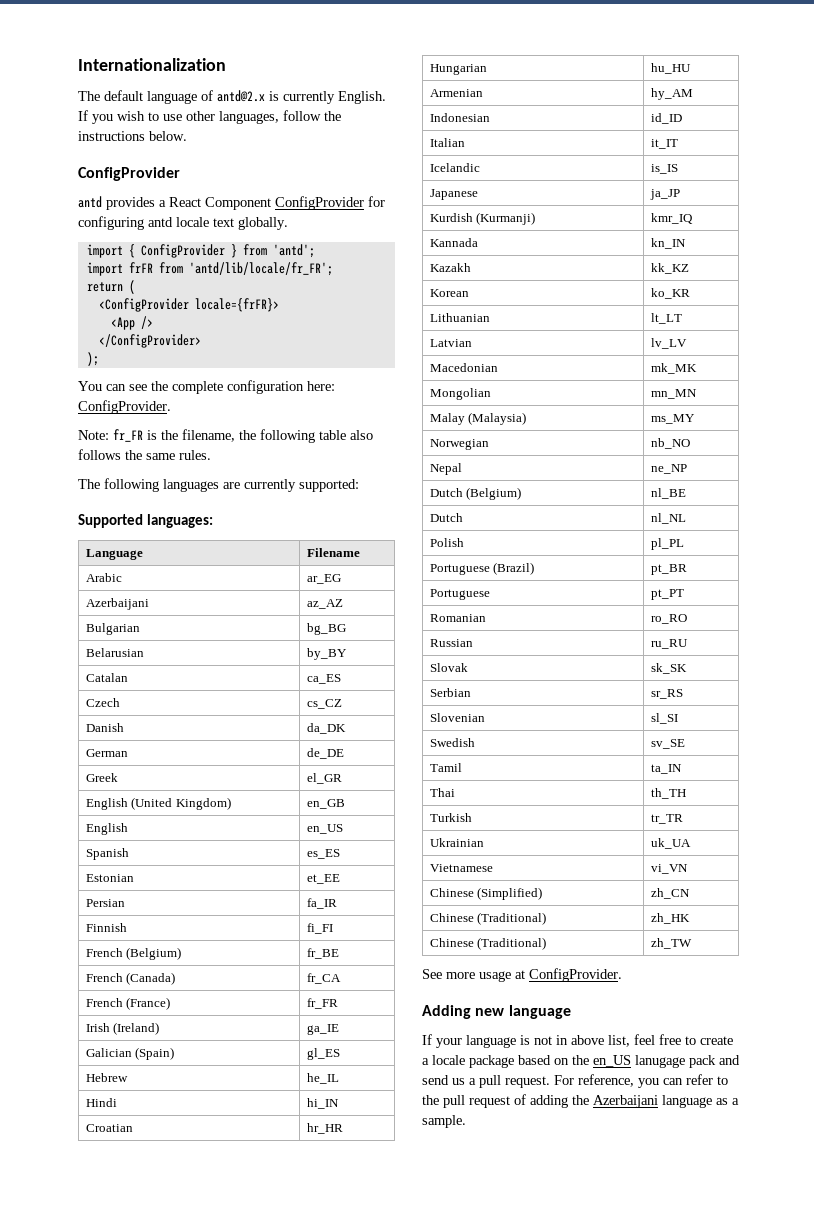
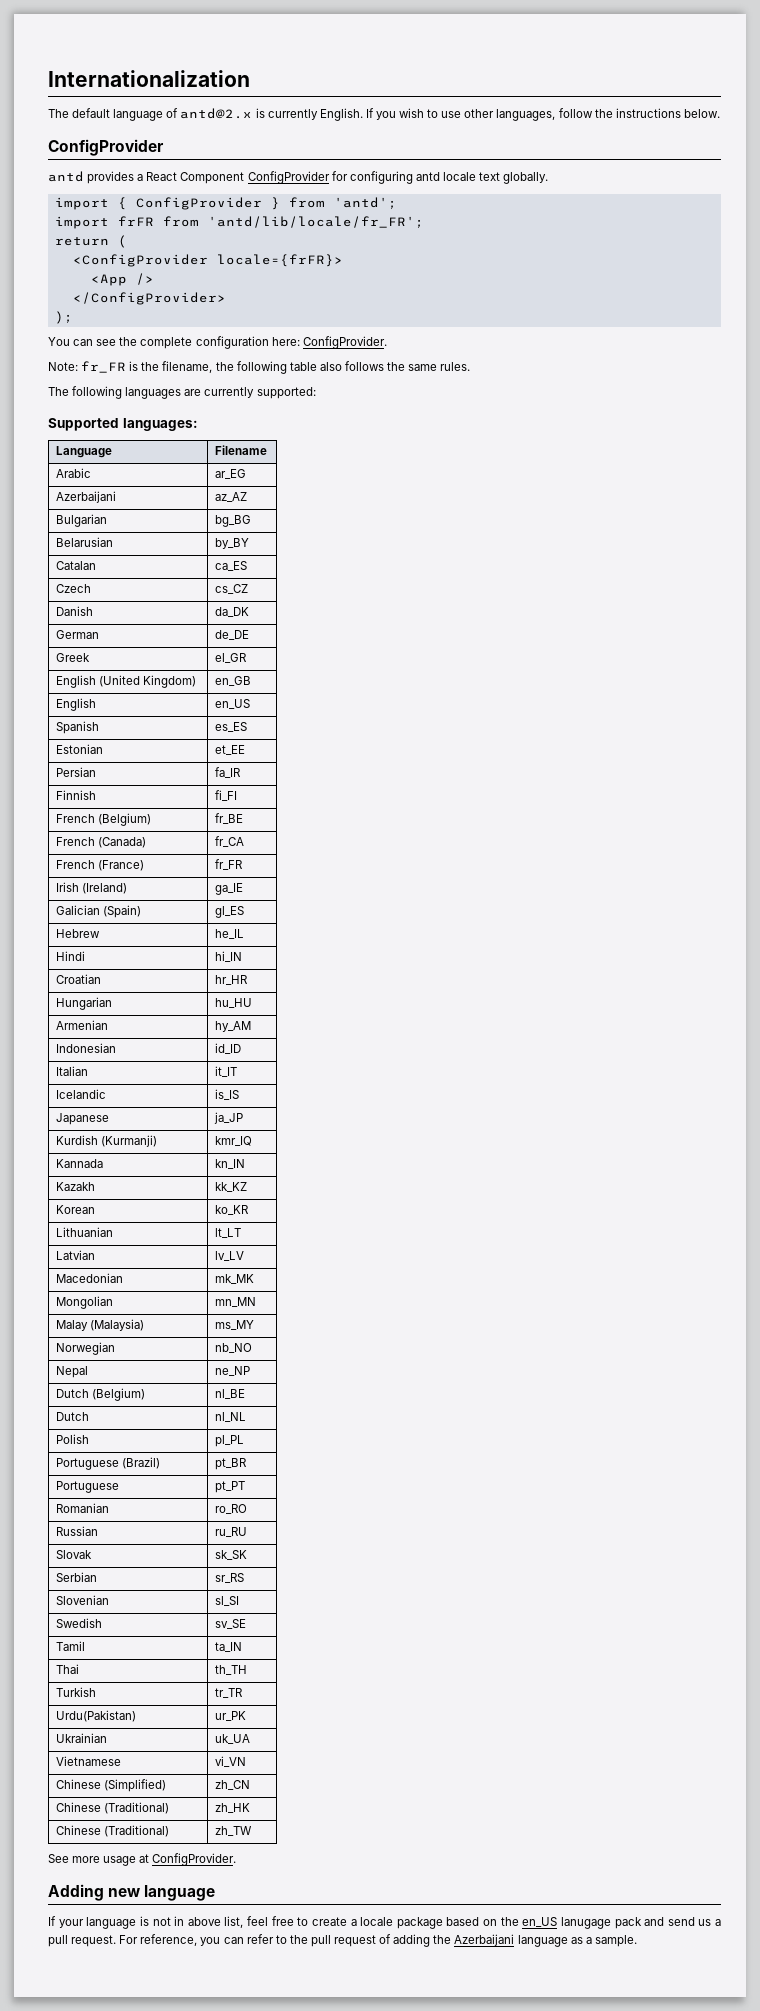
(683, 819) none -> [55,1710,136,1722] [214,1711,246,1721] // Urdu(Pakistan) | ur_PK

